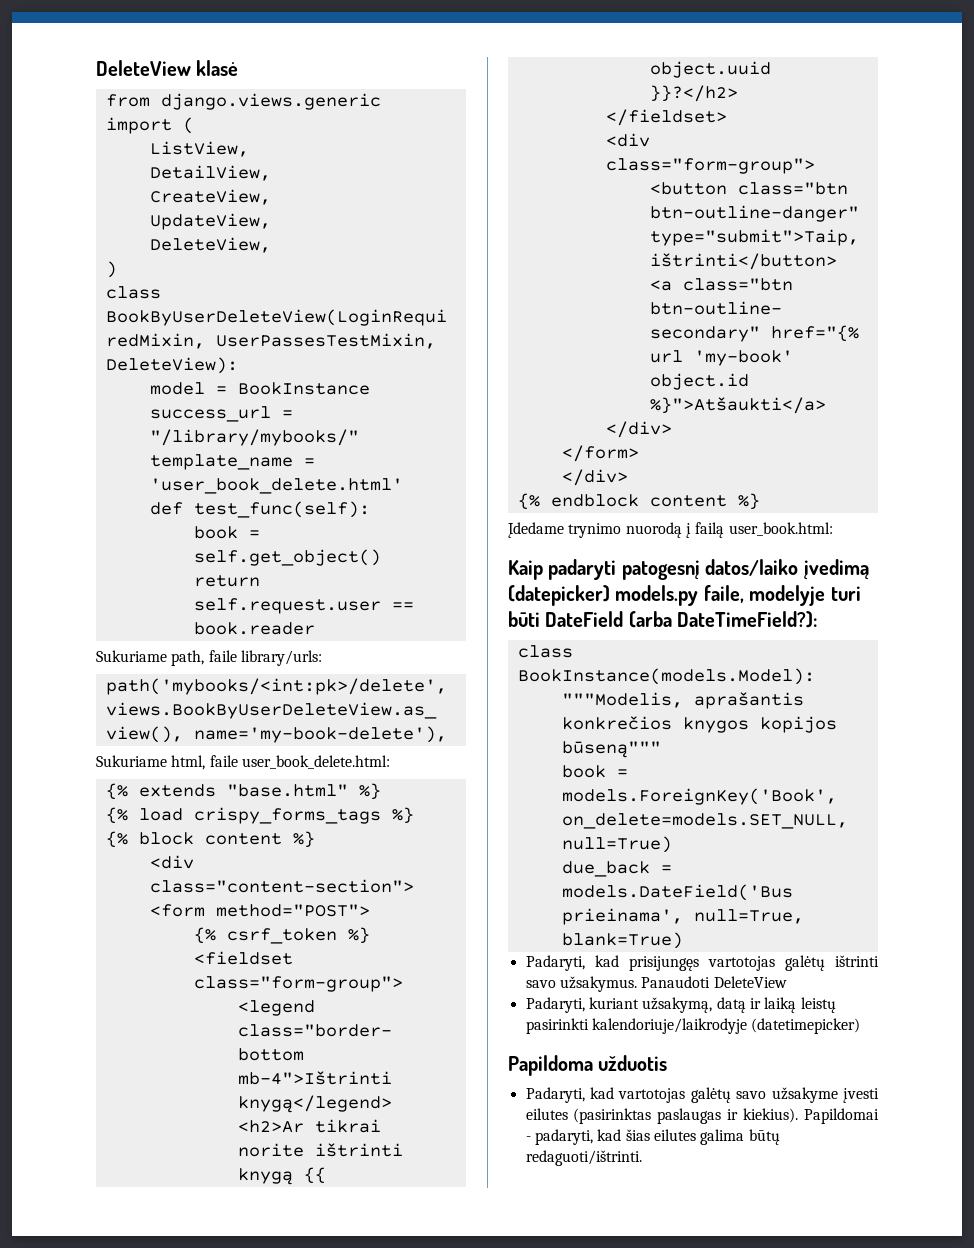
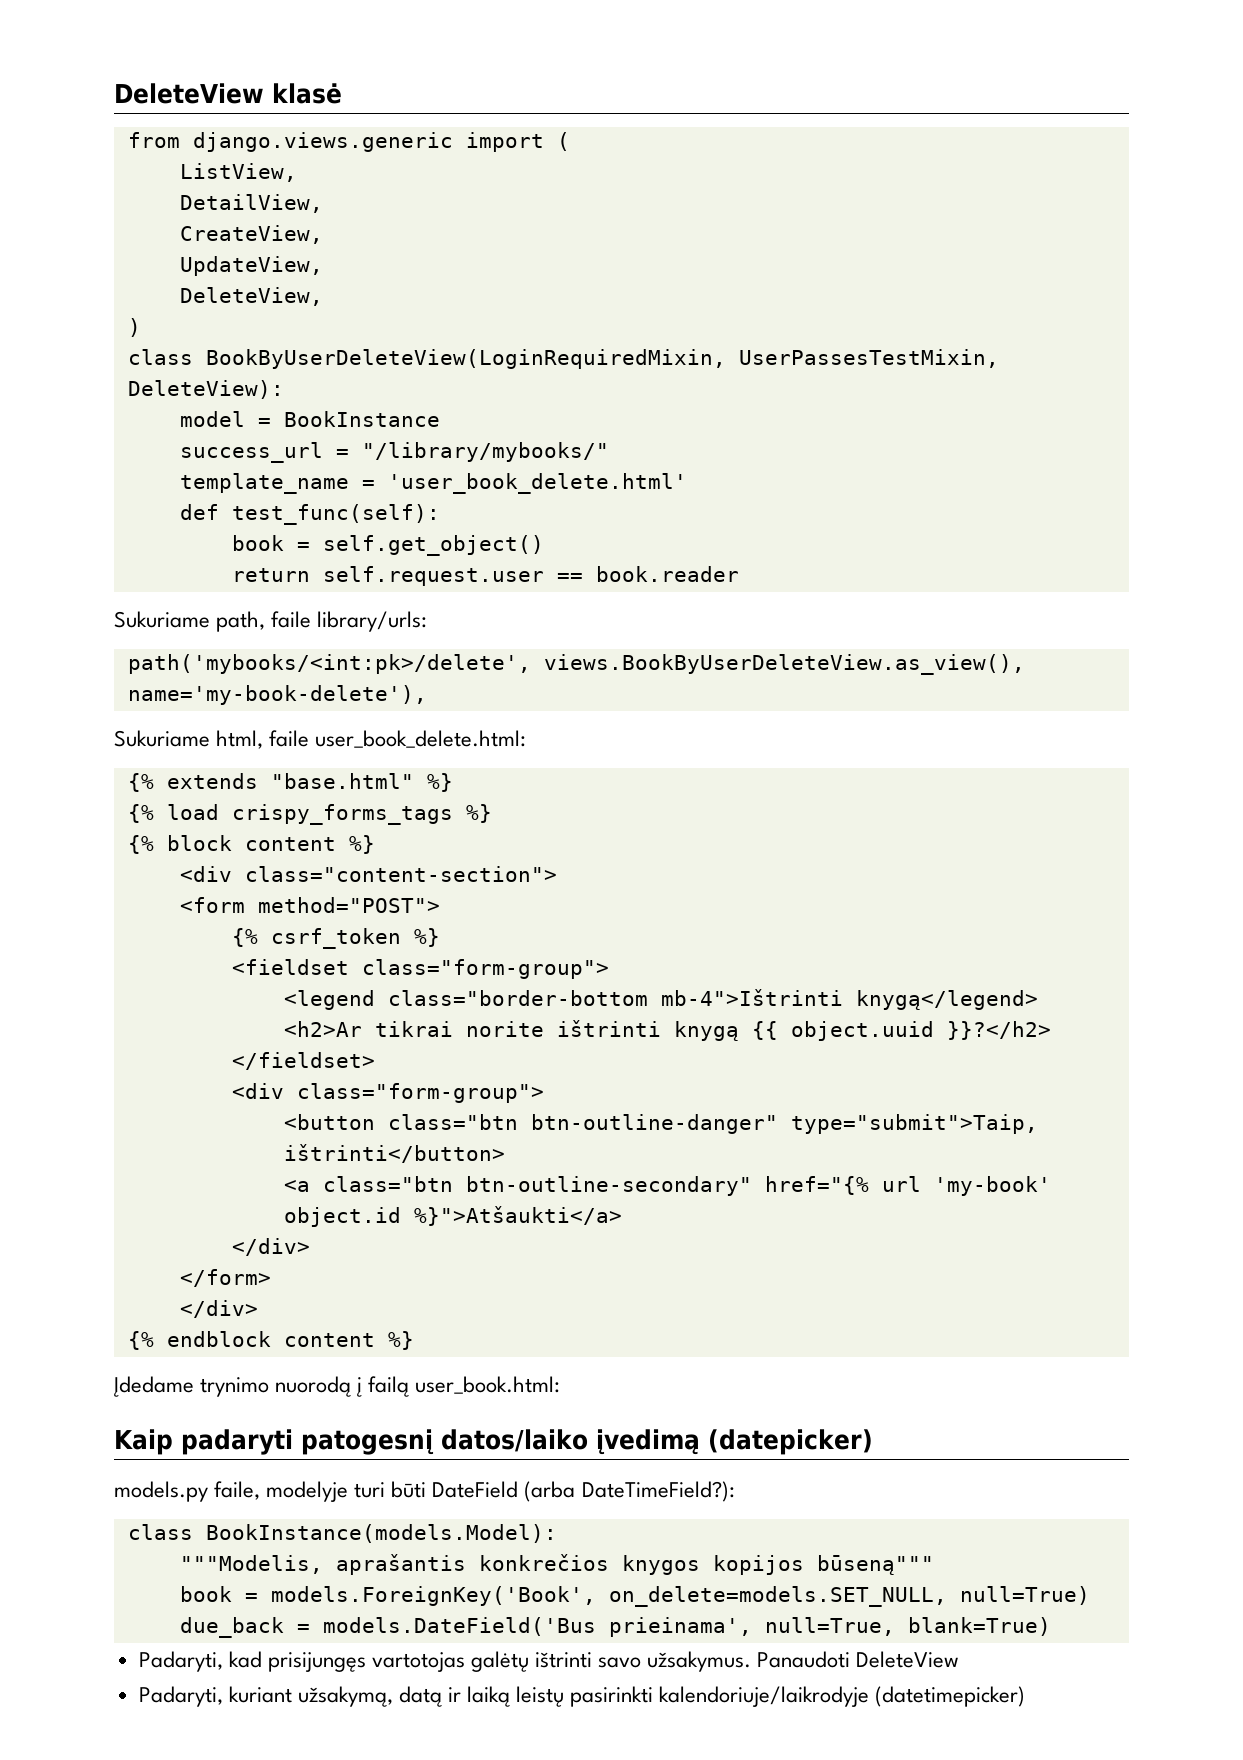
(610, 595) none -> (873, 1442) //
[508,1055,668,1076] [525,1087,879,1103] [525,1108,879,1124] [525,1129,780,1145] [525,1150,642,1166] // Papildoma užduotis // Padaryti, kad vartotojas galėtų savo užsakyme įvesti eilutes (pasirinktas paslaugas ir kiekius). Papildomai - padaryti, kad šias eilutes galima būtų redaguoti/ištrinti. -> (1026, 1696) none

